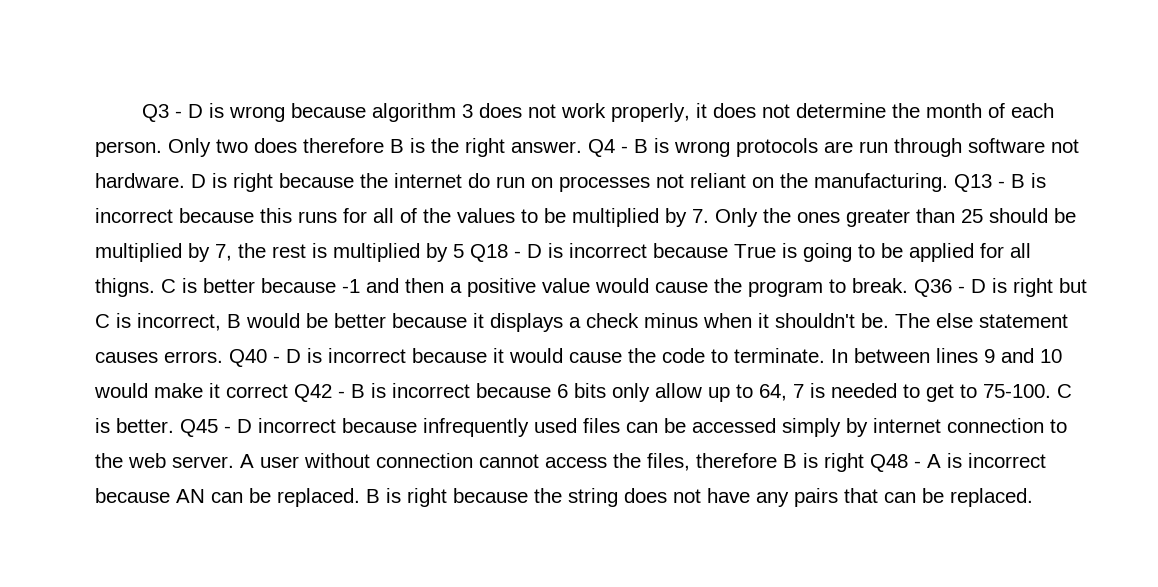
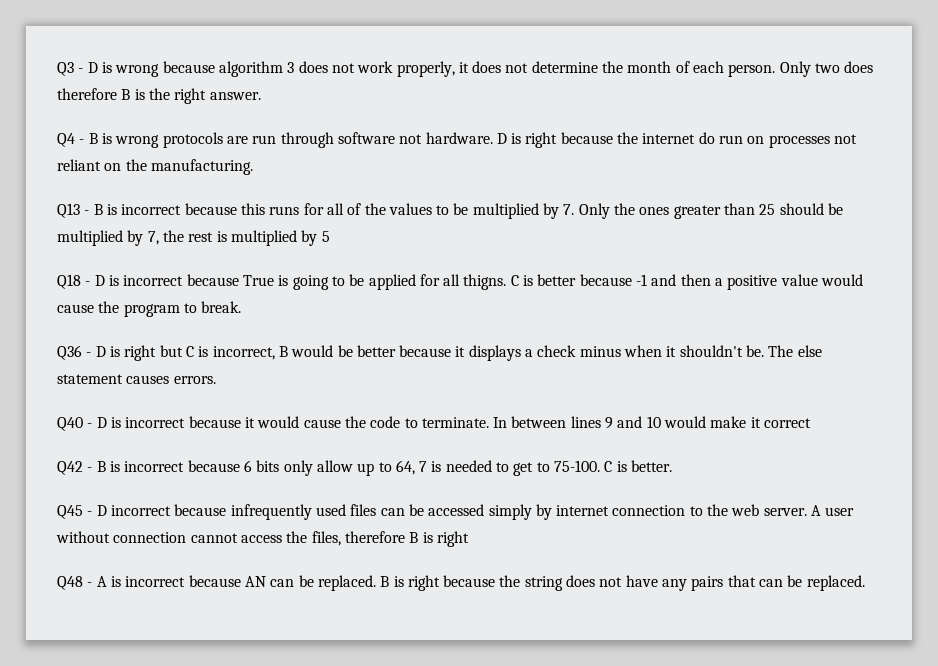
(582, 147) none -> (261, 96) //
(948, 182) none -> (253, 167) //
(464, 251) none -> (330, 236) //
(908, 285) none -> (242, 307) //
(223, 357) none -> (216, 380) //
(288, 391) none -> (812, 423) //
(174, 425) none -> (673, 466) //
(864, 462) none -> (469, 539) //

